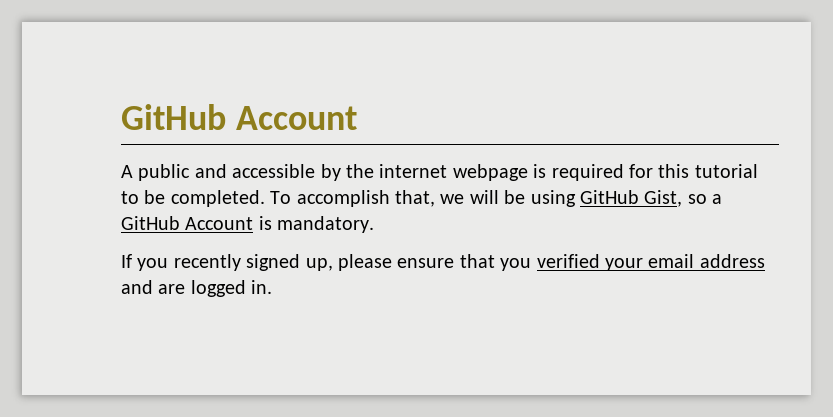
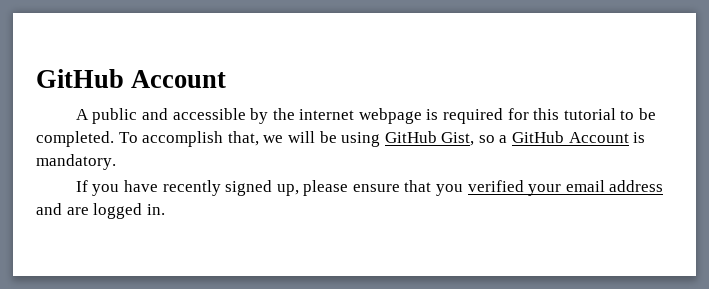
(169, 264) none -> [123,180,158,192] have

